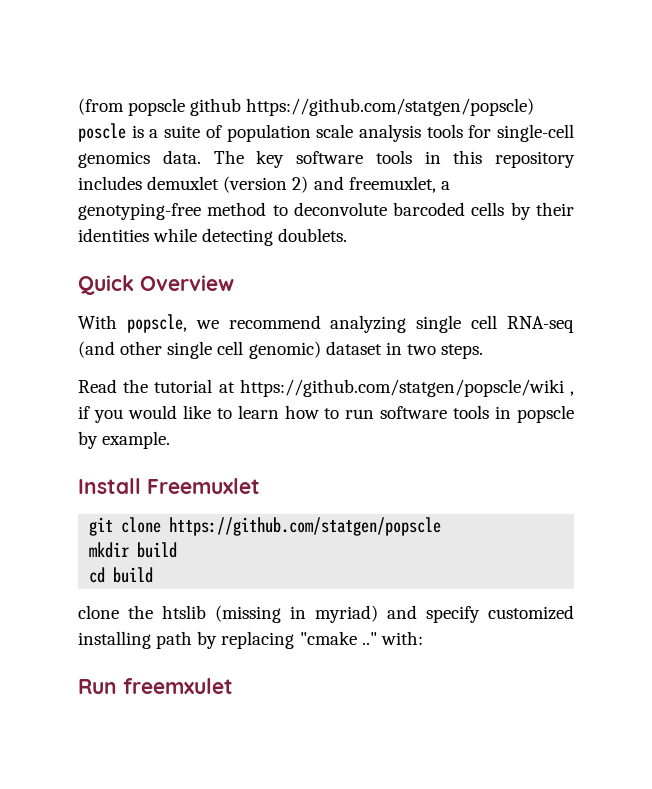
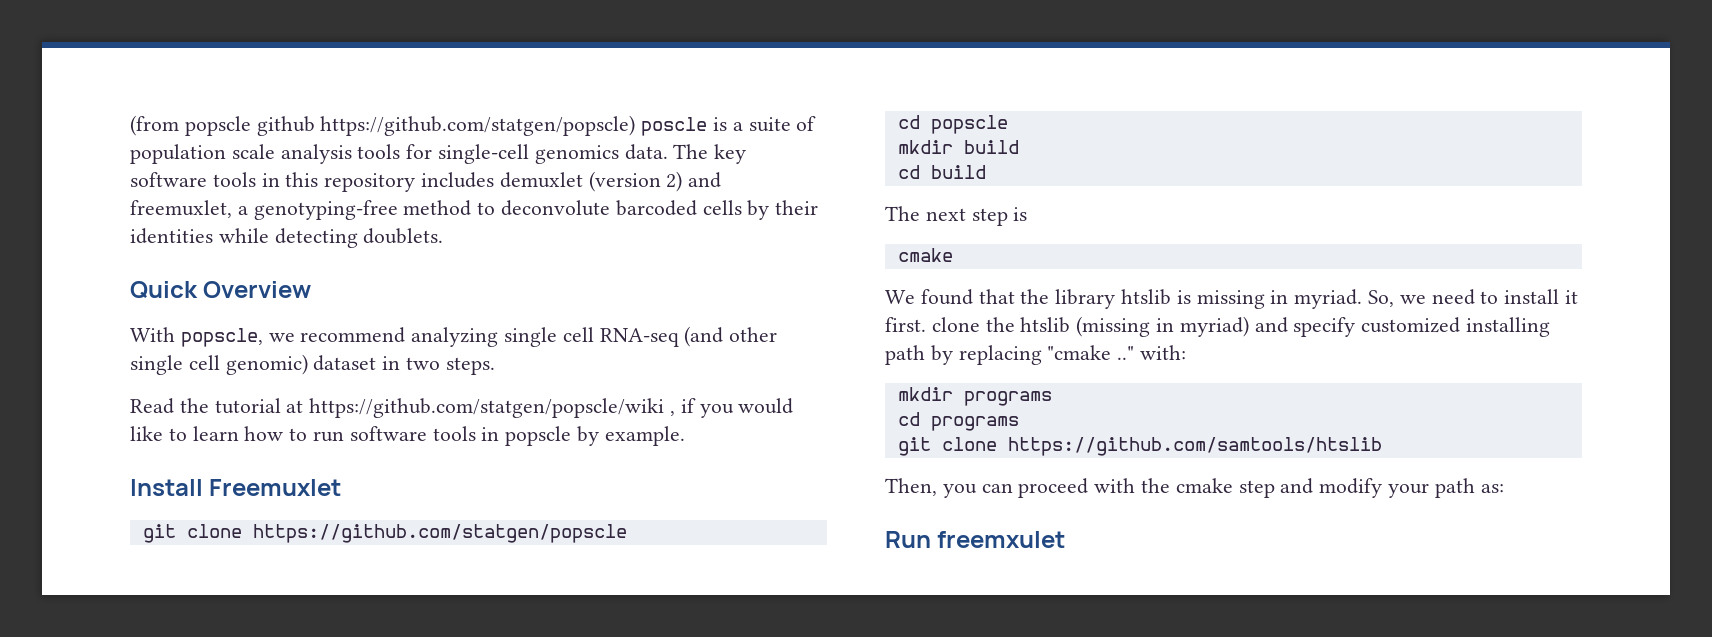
(442, 526) none -> [897,115,1008,134] // cd popscle
(154, 575) none -> [885,206,1028,226] [897,248,953,262] [885,289,1579,309] [885,317,926,332] The next step is // cmake // We found that the library htslib is missing in myriad. So, we need to install it first.
(423, 638) none -> [897,387,1052,406] [897,412,1019,431] [897,437,1382,456] [885,478,1504,498] // mkdir programs // cd programs // git clone https://github.com/samtools/htslib // Then, you can proceed with the cmake step and modify your path as:

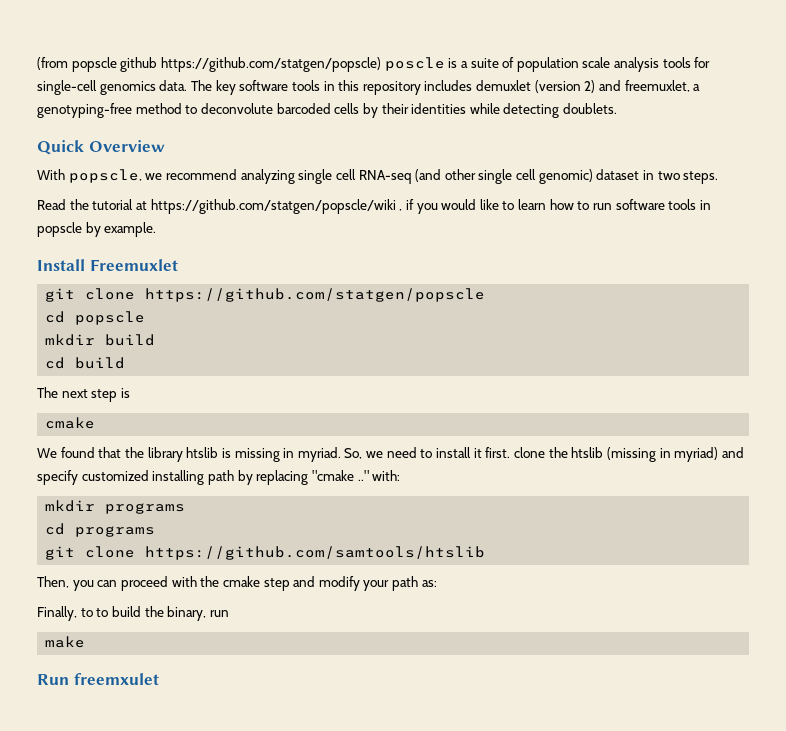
(1504, 488) none -> [37,606,229,621] [45,636,86,648] // Finally, to to build the binary, run // make

